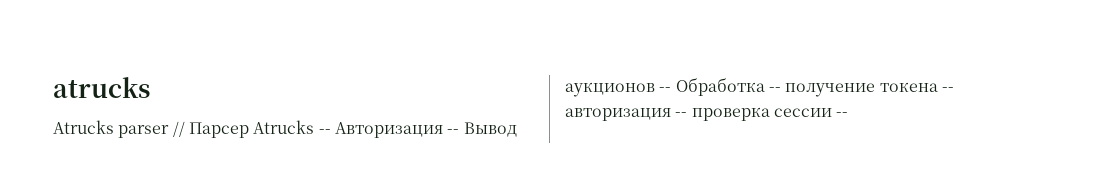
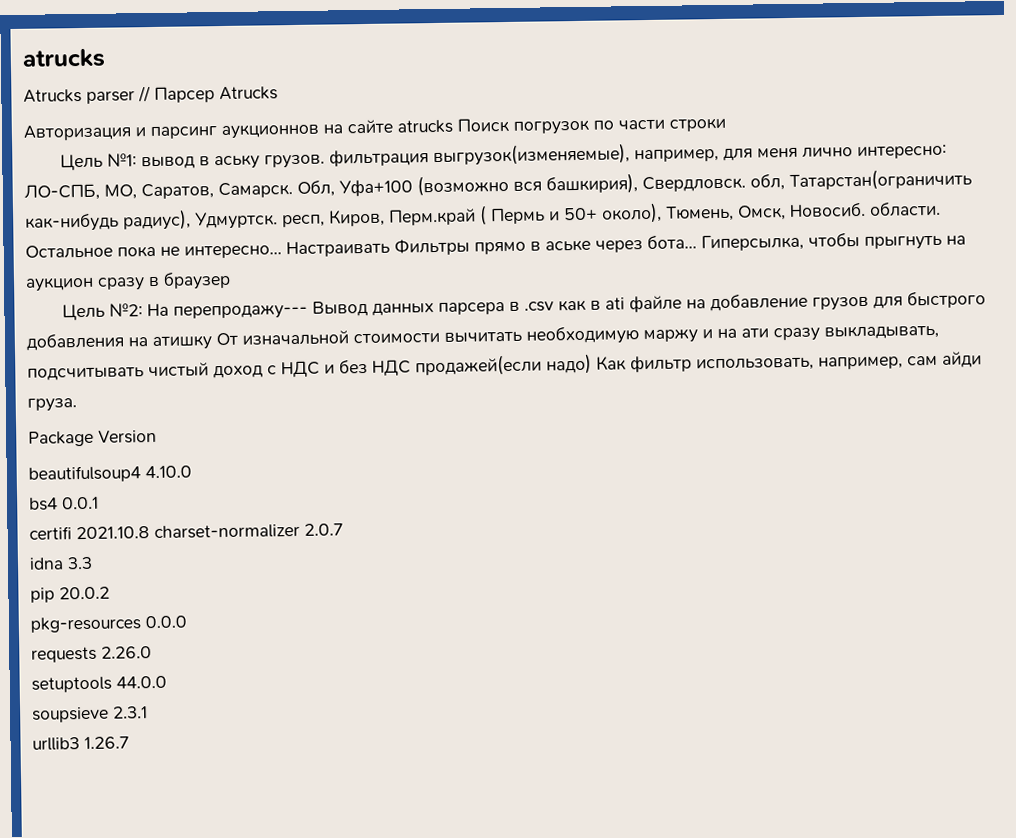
[318,122,517,138] [565,77,954,97] [565,107,849,121] -- Авторизация -- Вывод аукционов -- Обработка -- получение токена -- авторизация -- проверка сессии -- -> [23,117,726,141] [59,143,947,171] [24,168,972,201] [25,200,941,232] [25,232,966,259] [25,270,231,292] [61,290,986,321] [26,324,939,351] [27,351,982,381] [27,398,77,412] [28,429,157,447] [28,465,192,483] [29,496,99,511] [29,523,343,540] [29,556,93,570] [30,586,110,603] [30,615,187,633] [31,646,152,663] [31,675,167,693] [32,706,148,723] [32,736,129,751] // Авторизация и парсинг аукционнов на сайте atrucks Поиск погрузок по части строки // Цель №1: вывод в аську грузов. фильтрация выгрузок(изменяемые), например, для меня лично интересно: ЛО-СПБ, МО, Саратов, Самарск. Обл, Уфа+100 (возможно вся башкирия), Свердловск. обл, Татарстан(ограничить как-нибудь радиус), Удмуртск. респ, Киров, Перм.край ( Пермь и 50+ около), Тюмень, Омск, Новосиб. области. Остальное пока не интересно... Настраивать Фильтры прямо в аське через бота... Гиперсылка, чтобы прыгнуть на аукцион сразу в браузер // Цель №2: На перепродажу--- Вывод данных парсера в .csv как в ati файле на добавление грузов для быстрого добавления на атишку От изначальной стоимости вычитать необходимую маржу и на ати сразу выкладывать, подсчитывать чистый доход с НДС и без НДС продажей(если надо) Как фильтр использовать, например, сам айди груза. // Package Version // beautifulsoup4 4.10.0 // bs4 0.0.1 // certifi 2021.10.8 charset-normalizer 2.0.7 // idna 3.3 // pip 20.0.2 // pkg-resources 0.0.0 // requests 2.26.0 // setuptools 44.0.0 // soupsieve 2.3.1 // urllib3 1.26.7

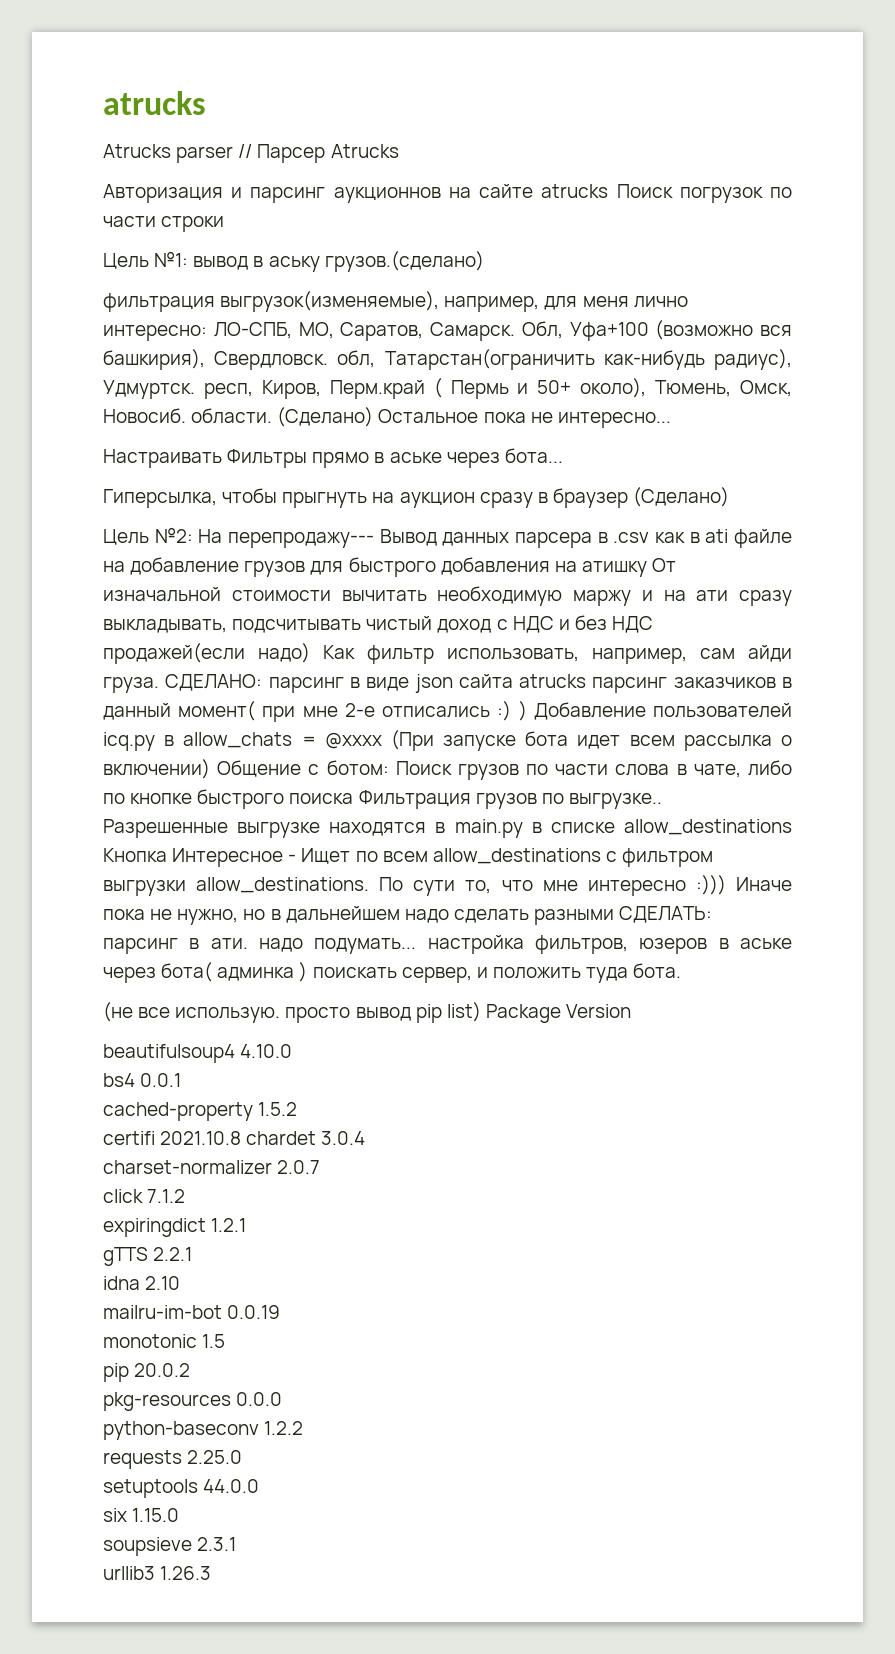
[263,154,325,169] грузов. -> [324,251,484,272] грузов.(сделано) //
(941, 208) none -> [277,407,374,427] (Сделано)
(282, 252) none -> (671, 420) //
(697, 242) none -> (563, 455) //
(231, 280) none -> [633,487,730,507] (Сделано)
(77, 405) // -> [165,674,792,693] [103,701,792,722] [103,730,793,751] [103,759,793,780] [103,789,662,809] [103,819,793,838] [103,848,714,867] [103,875,793,896] [103,906,713,925] [103,935,793,954] [103,962,682,983] [103,1002,481,1023] СДЕЛАНО: парсинг в виде json сайта atrucks парсинг заказчиков в данный момент( при мне 2-е отписались :) ) Добавление пользователей icq.py в allow_chats = @xxxx (При запуске бота идет всем рассылка о включении) Общение с ботом: Поиск грузов по части слова в чате, либо по кнопке быстрого поиска Фильтрация грузов по выгрузке.. Разрешенные выгрузке находятся в main.py в списке allow_destinations Кнопка Интересное - Ищет по всем allow_destinations c фильтром выгрузки allow_destinations. По сути то, что мне интересно :))) Иначе пока не нужно, но в дальнейшем надо сделать разными СДЕЛАТЬ: парсинг в ати. надо подумать... настройка фильтров, юзеров в аське через бота( админка ) поискать сервер, и положить туда бота. // (не все использую. просто вывод pip list)
(99, 503) none -> [103,1102,298,1121] // cached-property 1.5.2
(150, 533) none -> [246,1131,366,1145] chardet 3.0.4 //
[29,556,93,570] idna 3.3 -> [103,1189,186,1203] [103,1218,247,1237] [103,1247,193,1266] [103,1276,181,1290] [103,1305,281,1319] [103,1334,226,1348] click 7.1.2 // expiringdict 1.2.1 // gTTS 2.2.1 // idna 2.10 // mailru-im-bot 0.0.19 // monotonic 1.5
(187, 622) none -> [103,1421,304,1440] // python-baseconv 1.2.2
[101,646,152,659] 2.26.0 -> [187,1450,243,1464] 2.25.0
(167, 682) none -> [103,1508,180,1522] // six 1.15.0
[84,736,129,750] 1.26.7 -> [160,1566,212,1580] 1.26.3

